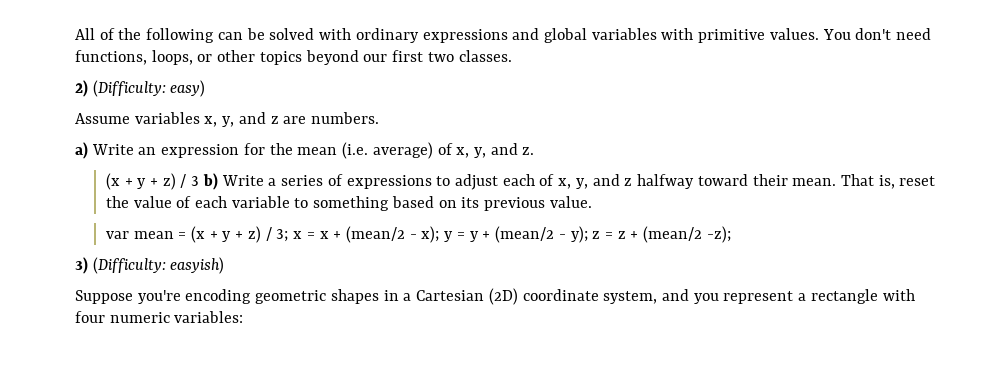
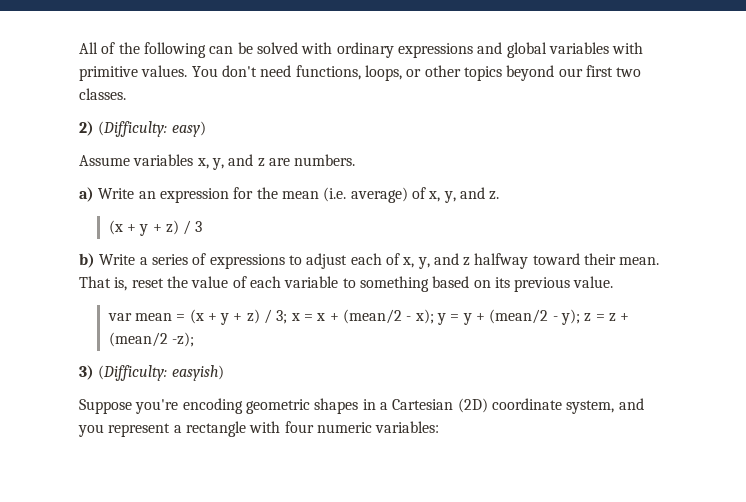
(200, 181) none -> (203, 226) //

